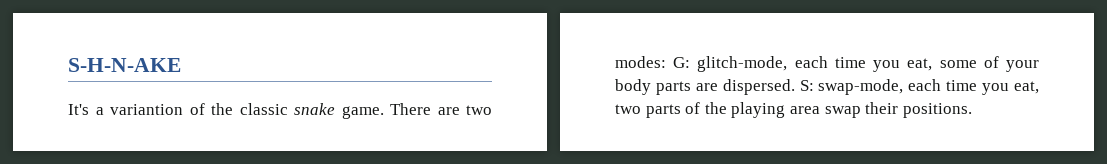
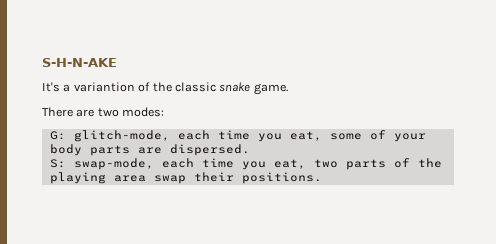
(384, 112) none -> (288, 89) //
(666, 62) none -> (165, 112) //
(795, 87) none -> (250, 150) //

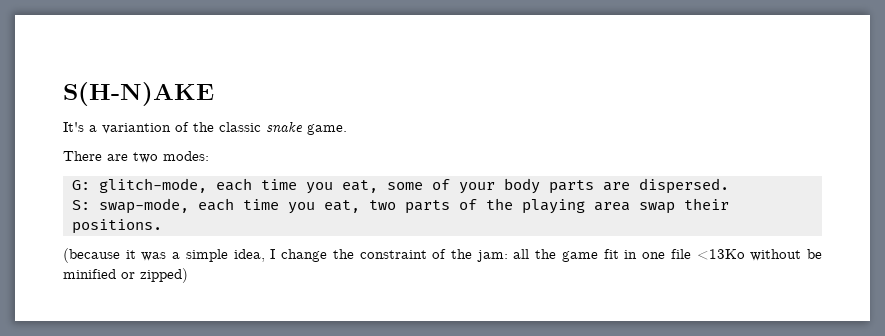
[42,58,117,67] S-H-N-AKE -> [63,82,214,106] S(H-N)AKE
(322, 178) none -> [63,248,823,263] [63,268,188,283] // (because it was a simple idea, I change the constraint of the jam: all the game fit in one file <13Ko without be minified or zipped)

